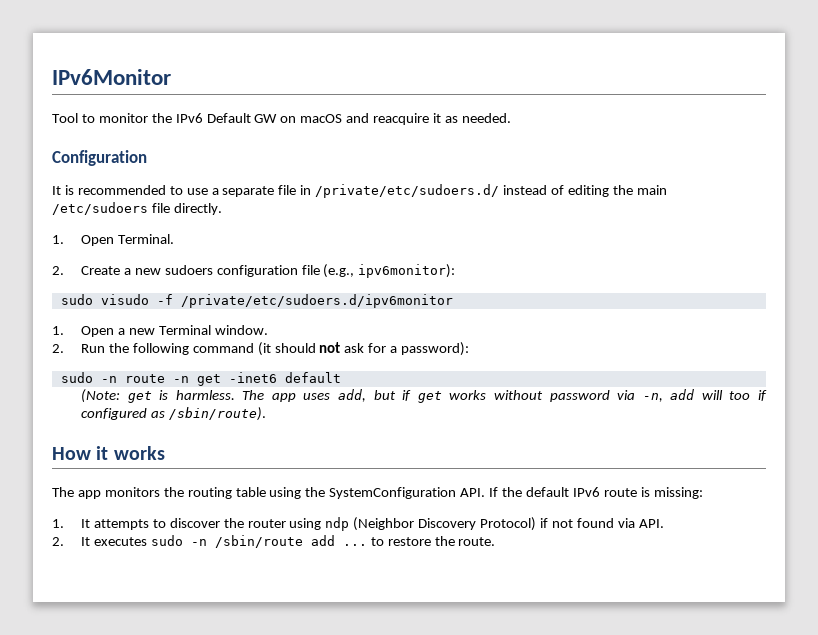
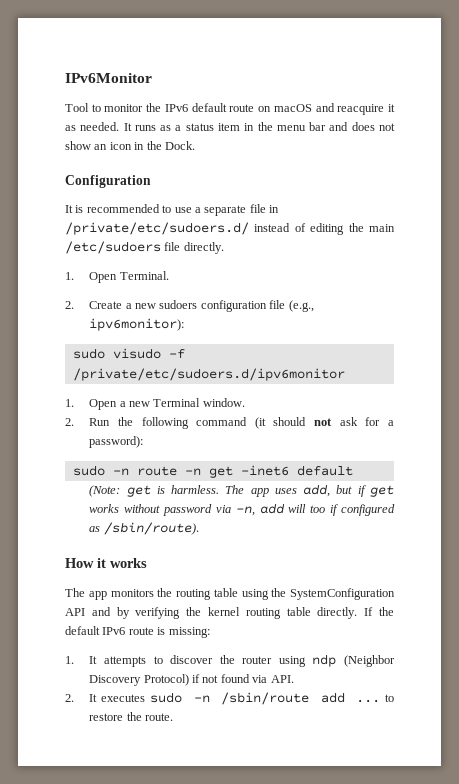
[206,113,278,123] Default GW -> [191,103,255,112] default route
(511, 118) none -> [123,122,395,131] [65,141,195,150] It runs as a status item in the menu bar and does not show an icon in the Dock.
[460,488,486,497] API. -> [65,607,358,619] API and by verifying the kernel routing table directly.

